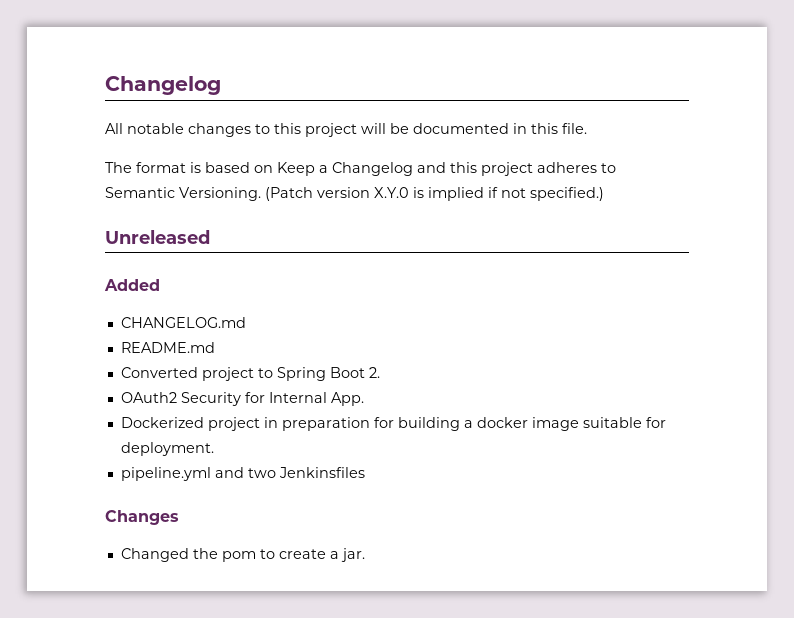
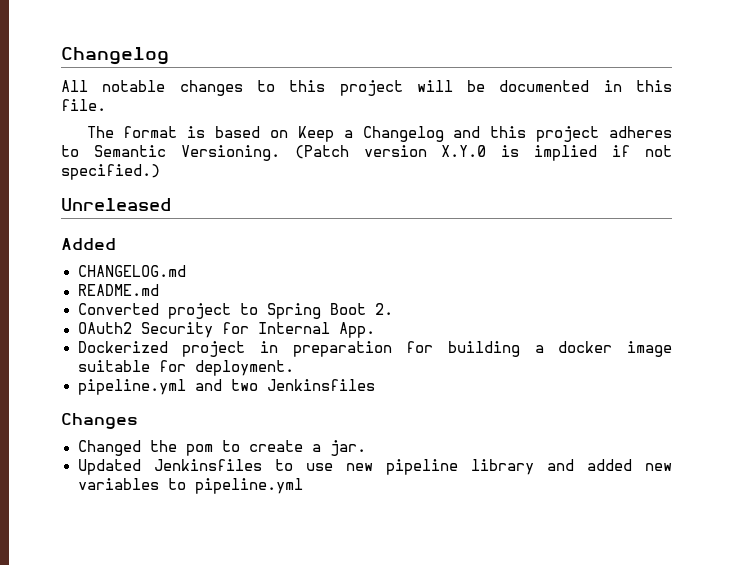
(365, 555) none -> [77,459,672,475] [77,478,303,494] // Updated Jenkinsfiles to use new pipeline library and added new variables to pipeline.yml

